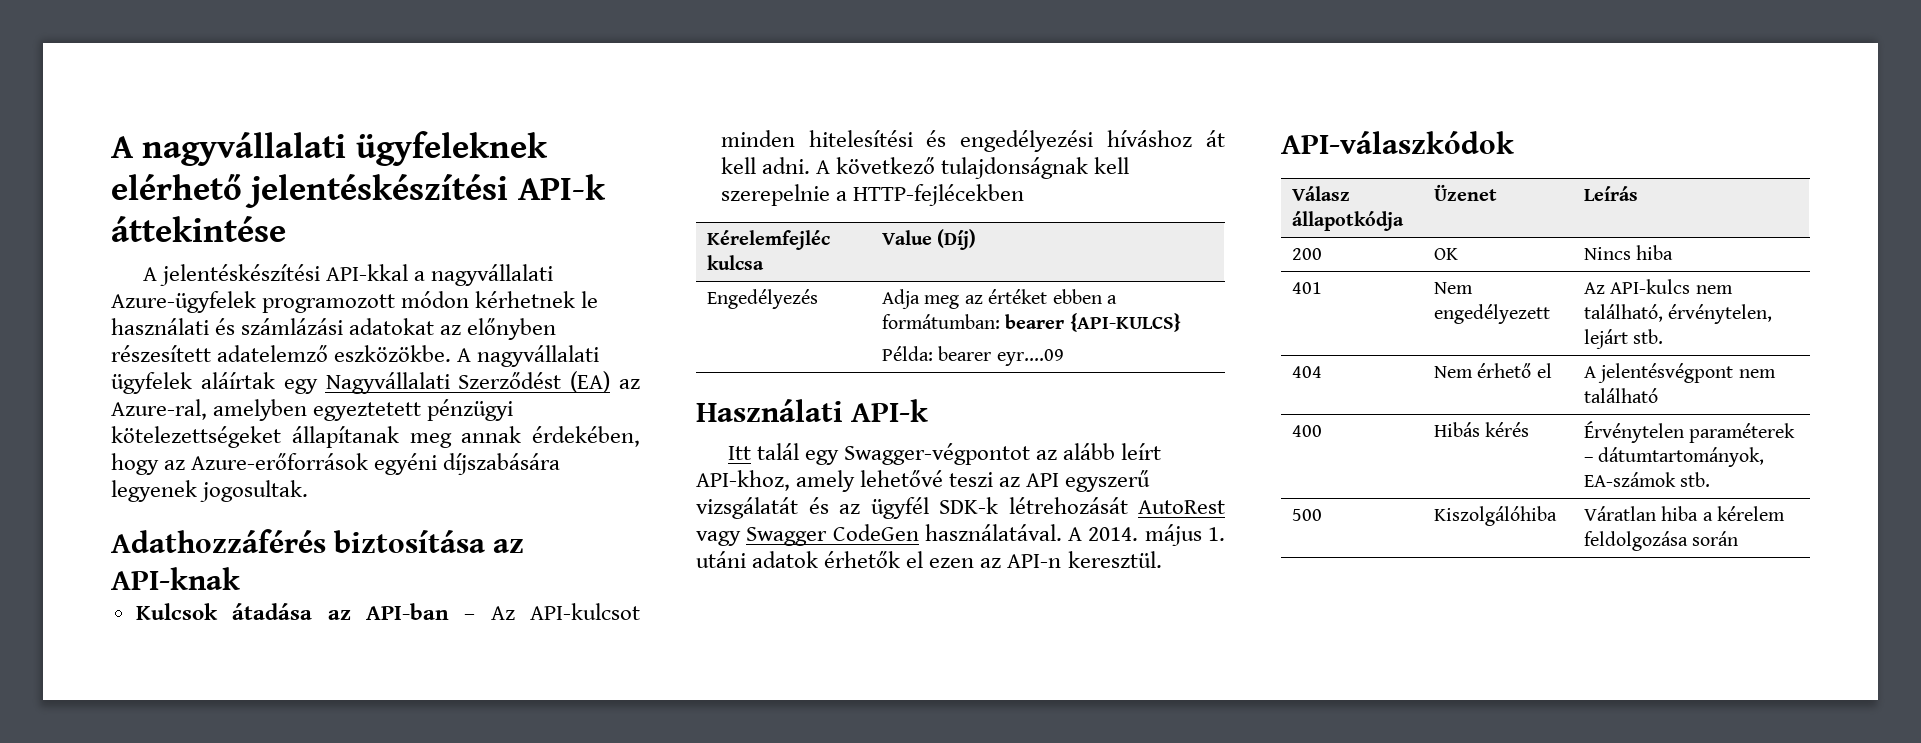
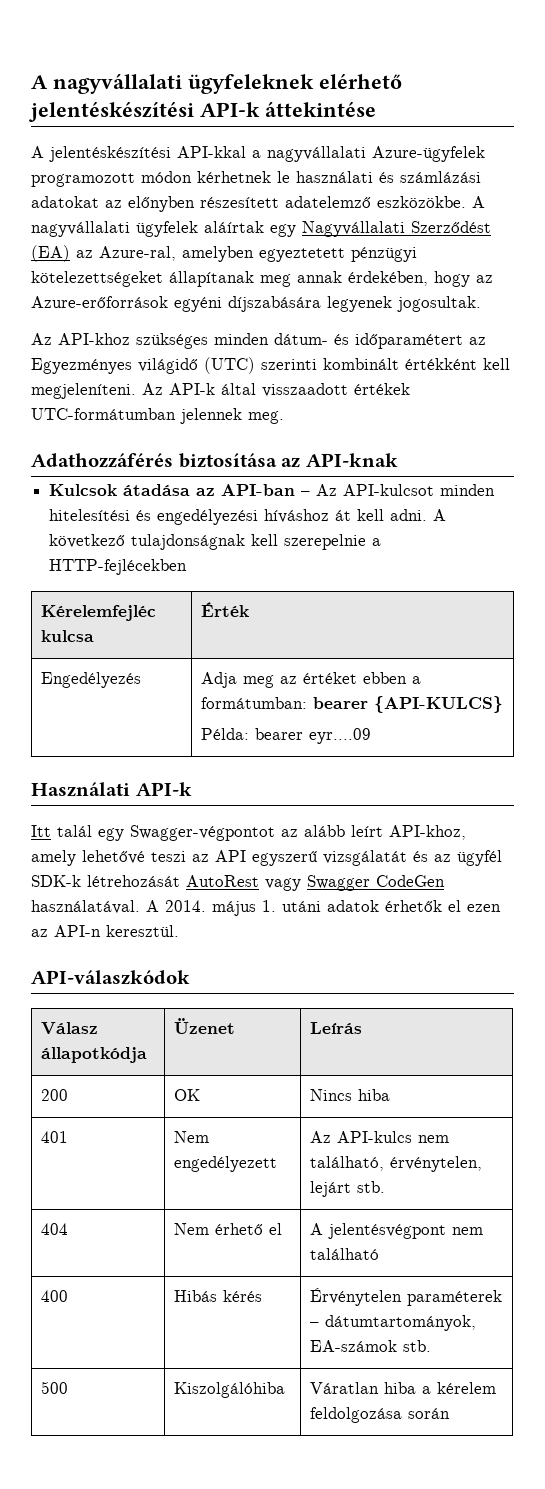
(309, 491) none -> [31,333,486,349] [31,357,510,374] [31,383,410,399] [31,408,284,424] // Az API-khoz szükséges minden dátum- és időparamétert az Egyezményes világidő (UTC) szerinti kombinált értékként kell megjeleníteni. Az API-k által visszaadott értékek UTC-formátumban jelennek meg.
[881,229,977,250] Value (Díj) -> [200,602,249,617] Érték

